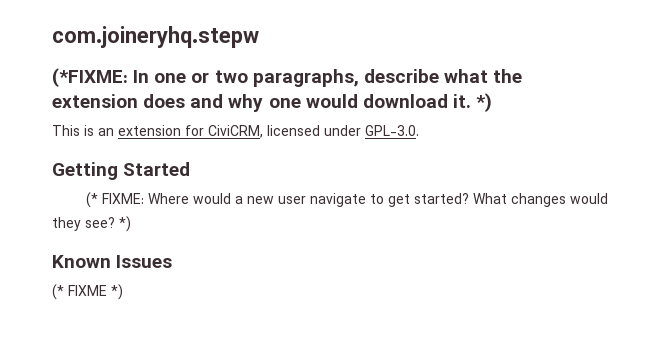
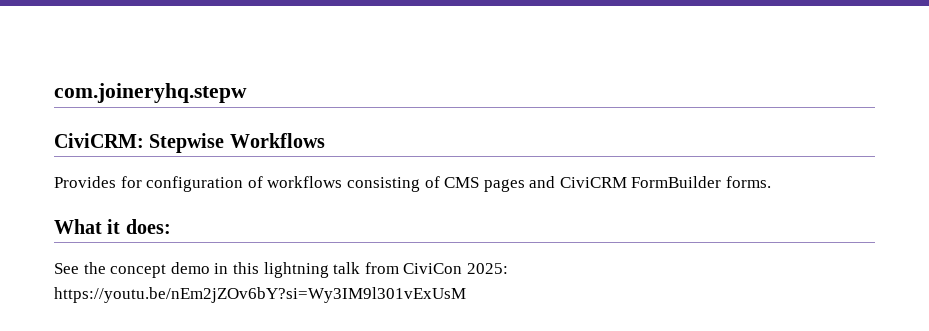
[52,68,523,87] [52,93,493,112] [52,125,419,138] [52,162,191,180] [85,192,608,208] [52,216,131,232] [52,255,173,268] [52,284,123,300] (*FIXME: In one or two paragraphs, describe what the extension does and why one would download it. *) // This is an extension for CiviCRM, licensed under GPL-3.0. // Getting Started // (* FIXME: Where would a new user navigate to get started? What changes would they see? *) // Known Issues // (* FIXME *) -> [54,133,325,153] [54,176,772,192] [54,219,171,234] [54,262,508,278] [54,287,466,303] CiviCRM: Stepwise Workflows // Provides for configuration of workflows consisting of CMS pages and CiviCRM FormBuilder forms. // What it does: // See the concept demo in this lightning talk from CiviCon 2025: https://youtu.be/nEm2jZOv6bY?si=Wy3IM9l301vExUsM

